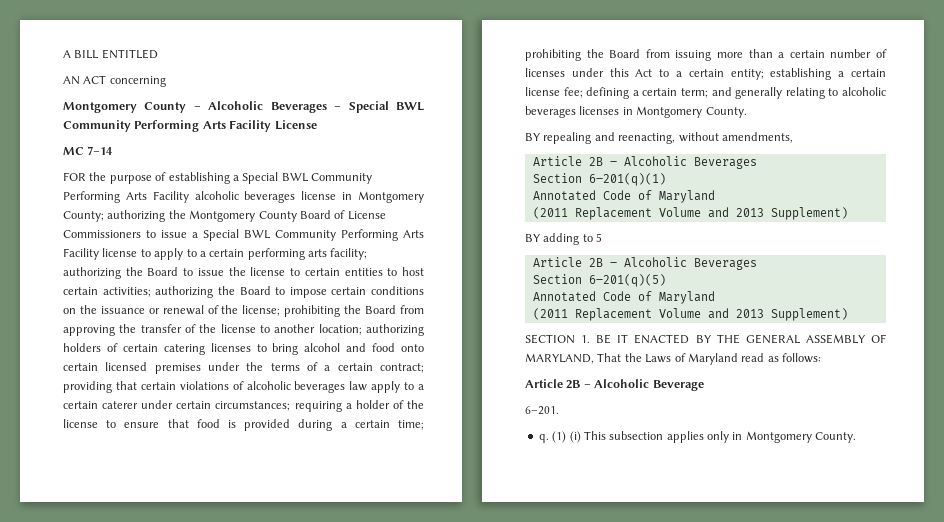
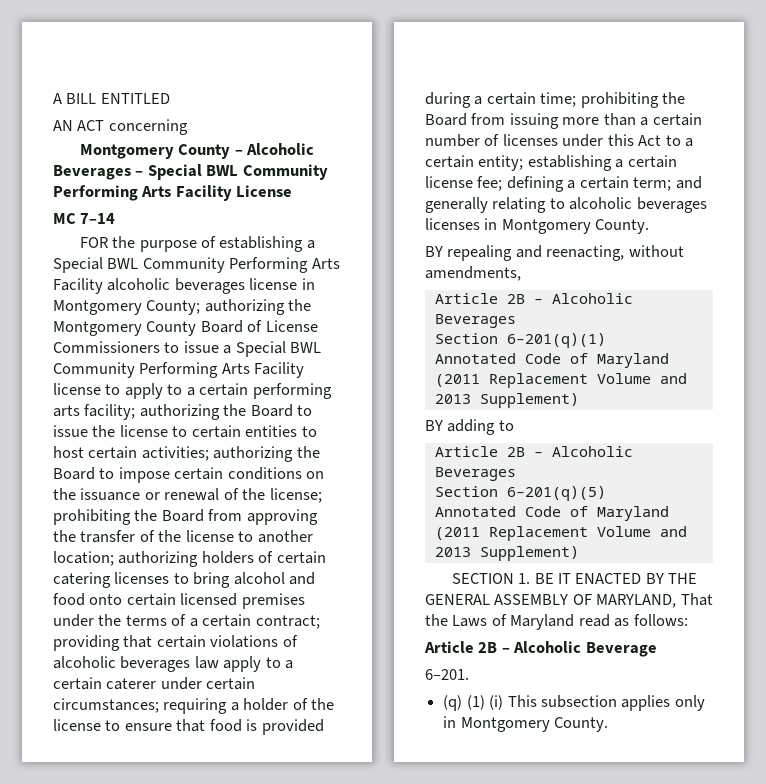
[596,233,603,242] 5 -> (514, 425) none
[538,434,549,443] q. -> [443,695,463,711] (q)

